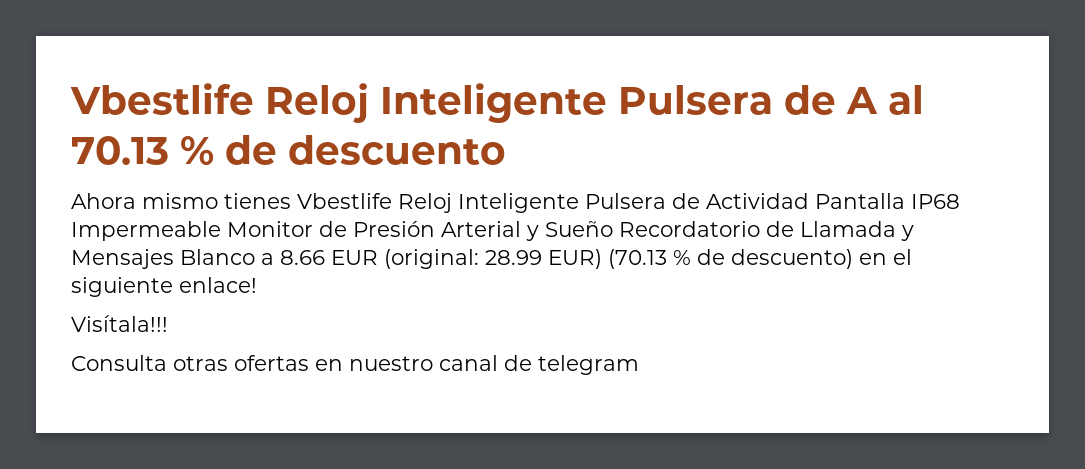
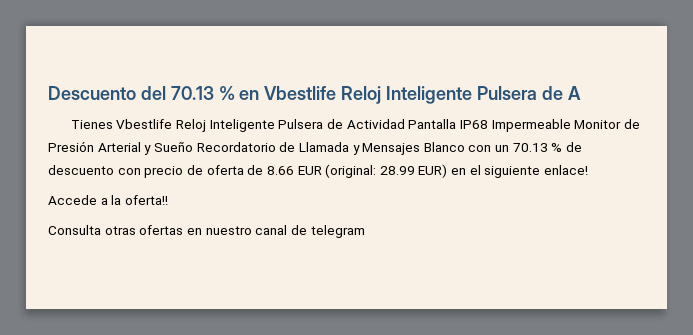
(70, 99) none -> [48,86,260,100] Descuento del 70.13 % en
[888,85,924,115] [71,135,506,165] [71,193,291,209] al 70.13 % de descuento // Ahora mismo tienes -> [70,120,113,129] // Tienes
[261,253,274,265] a -> [468,142,583,152] [48,165,264,178] con un 70.13 % de descuento con precio de oferta de
[608,249,853,269] (70.13 % de descuento) -> (448, 171) none
[71,315,168,332] Visítala!!! -> [48,195,168,205] Accede a la oferta!!

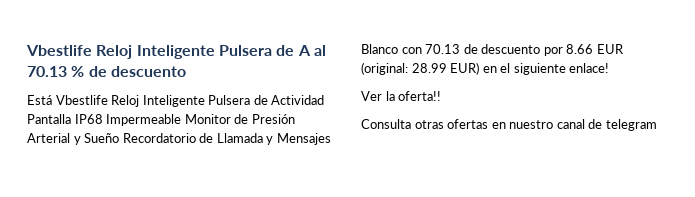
[48,86,260,100] Descuento del 70.13 % en -> (26, 50) none
[70,120,113,129] // Tienes -> [313,45,326,56] [27,66,186,77] [27,95,52,105] al 70.13 % de descuento // Está
[495,142,583,152] [48,165,264,178] un 70.13 % de descuento con precio de oferta de -> [425,44,563,56] 70.13 de descuento por
[48,195,108,205] Accede a -> [361,91,382,101] Ver

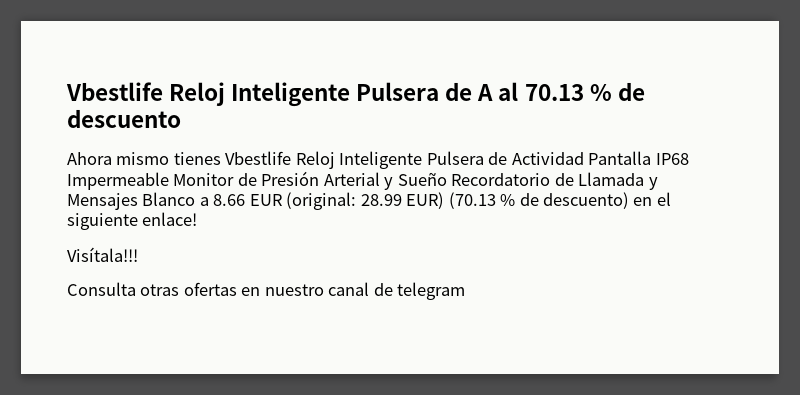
[27,95,52,105] Está -> [67,152,221,165] Ahora mismo tienes
[401,44,563,56] con 70.13 de descuento por -> [199,197,209,206] a
(480, 68) none -> [448,192,630,209] (70.13 % de descuento)
[361,91,442,101] Ver la oferta!! -> [67,247,138,262] Visítala!!!

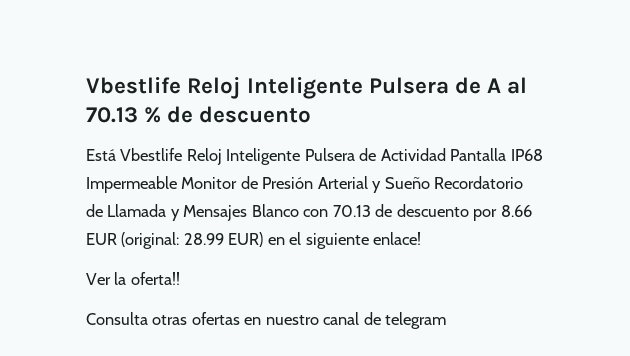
[67,152,221,165] Ahora mismo tienes -> [86,149,116,161] Está
[199,197,209,206] a -> [303,204,498,221] con 70.13 de descuento por
[448,192,630,209] (70.13 % de descuento) -> (264, 239) none
[67,247,138,262] Visítala!!! -> [86,272,180,285] Ver la oferta!!

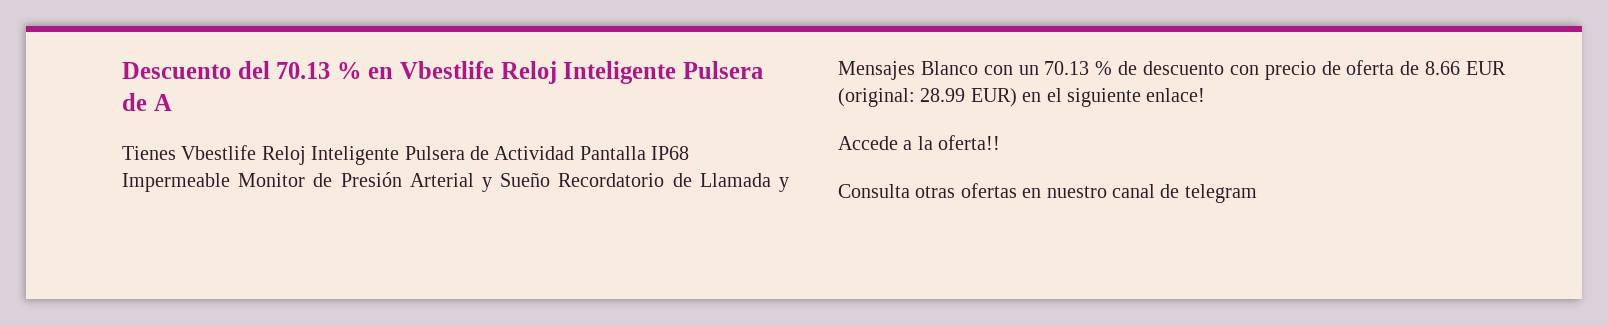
(86, 85) none -> [122,61,394,79] Descuento del 70.13 % en
[507,77,528,94] [86,106,312,123] [86,149,116,161] al 70.13 % de descuento // Está -> [122,146,176,160] // Tienes
[332,204,498,221] 70.13 de descuento por -> [1018,60,1420,80] un 70.13 % de descuento con precio de oferta de
[86,273,111,285] Ver -> [838,136,913,150] Accede a

